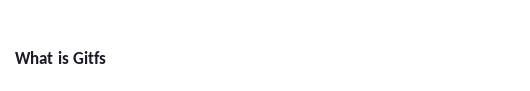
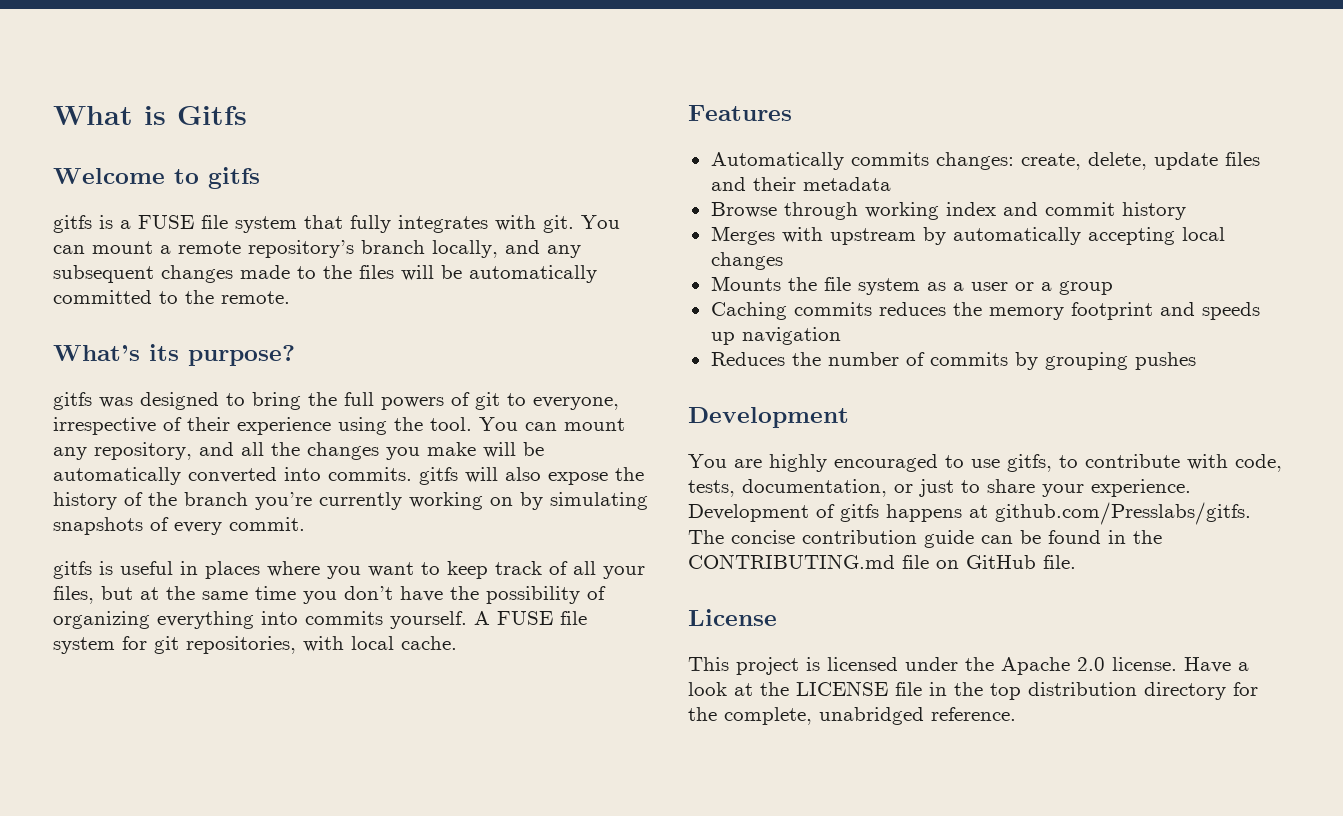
(107, 57) none -> [53,167,260,189] [53,215,620,233] [53,240,581,258] [53,265,597,283] [53,290,290,304] [53,344,295,366] [53,392,619,410] [53,417,625,435] [53,442,544,460] [53,467,644,485] [53,492,648,510] [53,517,305,535] [53,561,645,579] [53,586,606,604] [53,611,587,629] [53,636,457,654] [688,105,792,121] [710,152,1260,170] [710,177,891,191] [710,202,1186,220] [710,226,1225,245] [710,252,783,270] [710,276,1113,295] [710,302,1260,320] [710,327,841,345] [710,352,1196,370] [688,407,849,428] [688,454,1282,472] [688,479,1191,497] [688,502,1251,525] [688,530,1162,548] [688,554,1076,569] [688,609,777,626] [688,657,1249,675] [688,681,1258,700] [688,707,1016,725] // Welcome to gitfs // gitfs is a FUSE file system that fully integrates with git. You can mount a remote repository’s branch locally, and any subsequent changes made to the files will be automatically committed to the remote. // What’s its purpose? // gitfs was designed to bring the full powers of git to everyone, irrespective of their experience using the tool. You can mount any repository, and all the changes you make will be automatically converted into commits. gitfs will also expose the history of the branch you’re currently working on by simulating snapshots of every commit. // gitfs is useful in places where you want to keep track of all your files, but at the same time you don’t have the possibility of organizing everything into commits yourself. A FUSE file system for git repositories, with local cache. // Features // Automatically commits changes: create, delete, update files and their metadata // Browse through working index and commit history // Merges with upstream by automatically accepting local changes // Mounts the file system as a user or a group // Caching commits reduces the memory footprint and speeds up navigation // Reduces the number of commits by grouping pushes // Development // You are highly encouraged to use gitfs, to contribute with code, tests, documentation, or just to share your experience. Development of gitfs happens at github.com/Presslabs/gitfs. The concise contribution guide can be found in the CONTRIBUTING.md file on GitHub file. // License // This project is licensed under the Apache 2.0 license. Have a look at the LICENSE file in the top distribution directory for the complete, unabridged reference.

